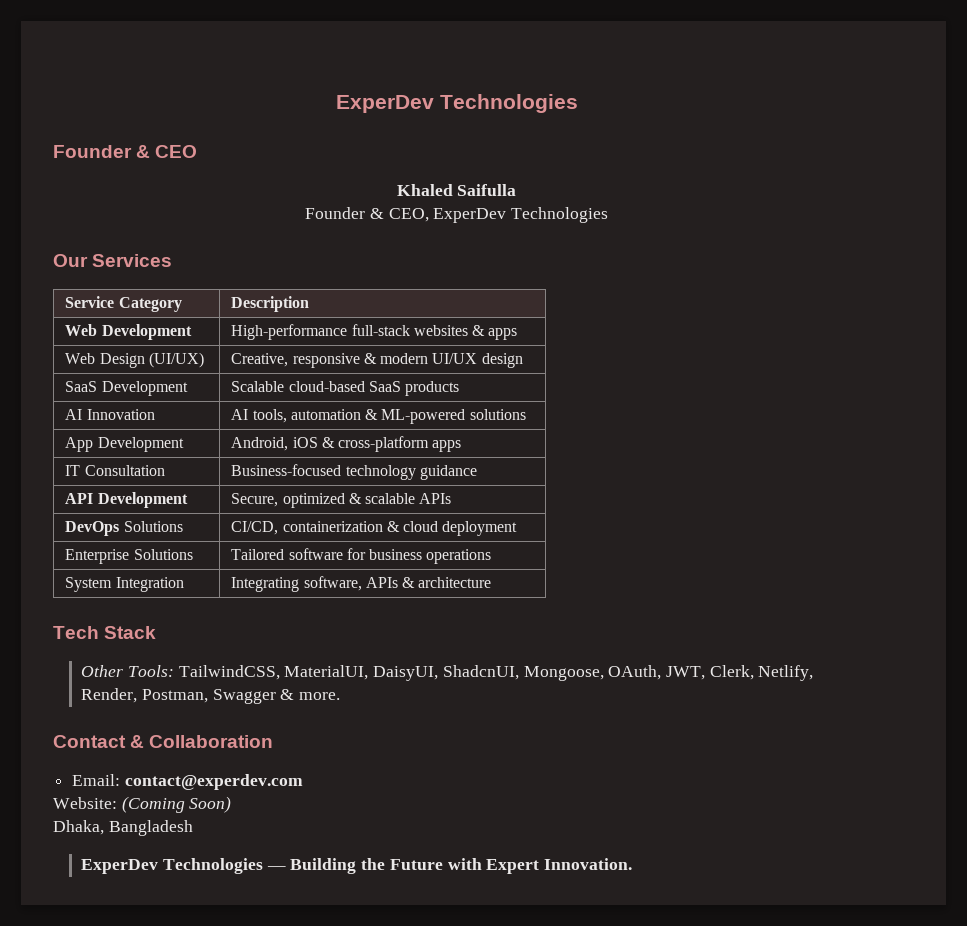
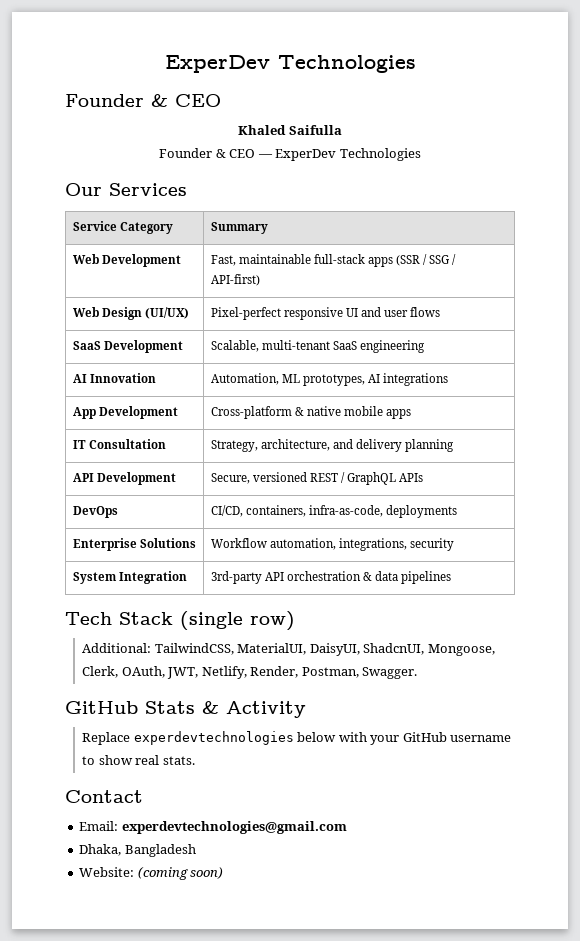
[388,208,429,222] CEO, -> [229,149,273,158] CEO —
[231,296,310,312] Description -> [210,222,268,234] Summary
[231,324,518,340] [65,352,204,368] [231,353,523,368] [65,381,188,396] [231,381,460,396] [65,409,155,420] [231,409,526,424] [65,437,184,452] [231,436,462,452] [65,465,165,476] [231,464,477,480] High-performance full-stack websites & apps // Web Design (UI/UX) | Creative, responsive & modern UI/UX design // SaaS Development | Scalable cloud-based SaaS products // AI Innovation | AI tools, automation & ML-powered solutions // App Development | Android, iOS & cross-platform apps // IT Consultation | Business-focused technology guidance -> [210,254,457,267] [210,274,260,286] [72,307,189,320] [210,307,441,320] [72,340,183,353] [210,340,426,353] [72,373,156,383] [210,373,449,386] [72,406,178,419] [210,406,412,419] [72,439,166,449] [210,439,455,452] Fast, maintainable full-stack apps (SSR / SSG / API-first) // Web Design (UI/UX) | Pixel-perfect responsive UI and user flows // SaaS Development | Scalable, multi-tenant SaaS engineering // AI Innovation | Automation, ML prototypes, AI integrations // App Development | Cross-platform & native mobile apps // IT Consultation | Strategy, architecture, and delivery planning
[282,493,416,508] optimized & scalable -> [252,472,397,485] versioned REST / GraphQL
[123,521,183,532] Solutions -> (118, 512) none
[282,521,518,536] [65,549,193,564] [231,548,492,564] [65,577,184,592] [231,576,492,592] containerization & cloud deployment // Enterprise Solutions | Tailored software for business operations // System Integration | Integrating software, APIs & architecture -> [245,505,458,518] [72,538,196,551] [210,538,455,551] [72,571,187,584] [210,571,452,584] containers, infra-as-code, deployments // Enterprise Solutions | Workflow automation, integrations, security // System Integration | 3rd-party API orchestration & data pipelines
[81,665,174,677] // Other Tools: -> [180,611,295,631] [82,643,152,653] (single row) // Additional:
(604, 673) none -> [82,666,119,678] Clerk,
[709,665,754,680] Clerk, -> (199, 673) none
[212,689,341,704] Swagger & more. -> [362,667,418,679] [65,701,306,718] [82,731,512,745] [82,755,195,765] Swagger. // GitHub Stats & Activity // Replace experdevtechnologies below with your GitHub username to show real stats.
[130,735,274,748] & Collaboration -> (143, 796) none
[124,774,303,790] [53,796,232,813] [53,820,193,836] [81,858,633,874] contact@experdev.com // Website: (Coming Soon) // Dhaka, Bangladesh // ExperDev Technologies — Building the Future with Expert Innovation. -> [121,821,347,834] [79,844,196,857] [79,867,224,880] experdevtechnologies@gmail.com // Dhaka, Bangladesh // Website: (coming soon)

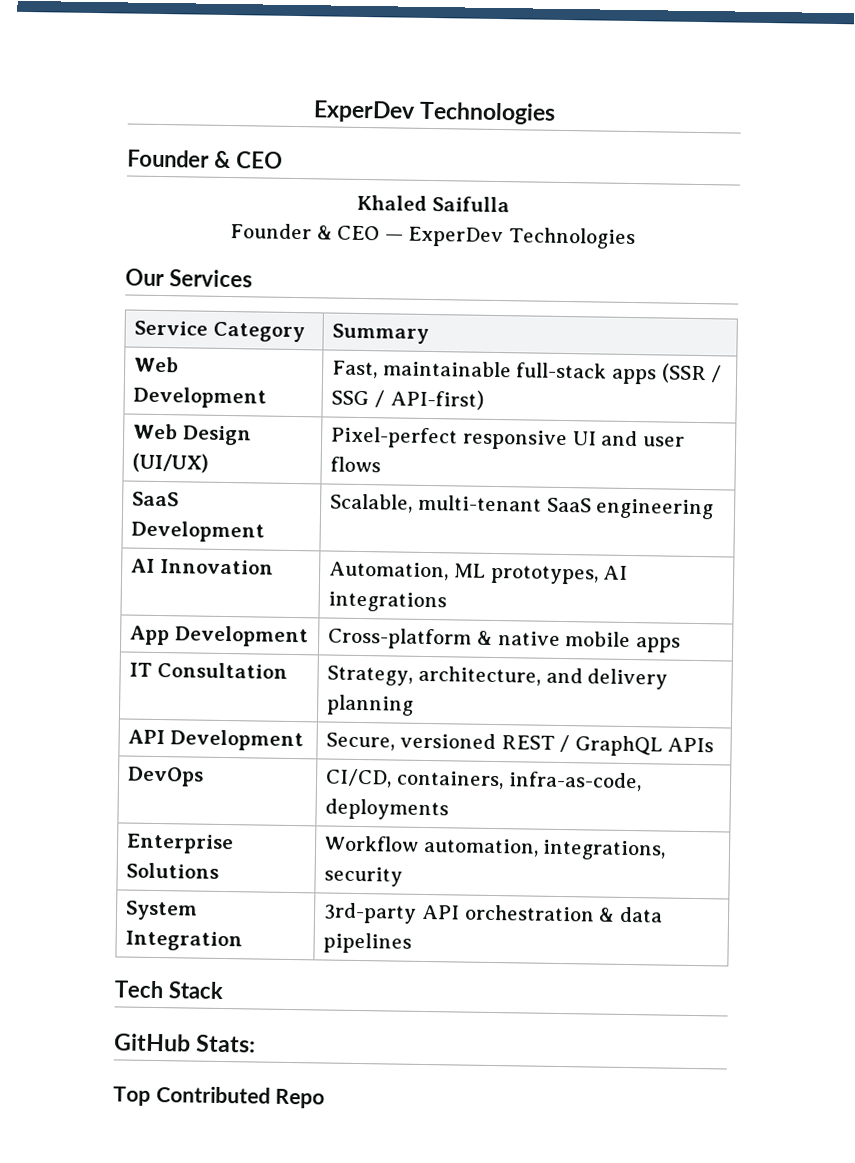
[180,611,295,631] [82,643,495,656] [82,666,418,679] [65,701,306,718] [82,731,512,745] [82,755,195,765] [65,790,143,803] [79,821,347,834] [79,844,196,857] [79,867,224,880] (single row) // Additional: TailwindCSS, MaterialUI, DaisyUI, ShadcnUI, Mongoose, Clerk, OAuth, JWT, Netlify, Render, Postman, Swagger. // GitHub Stats & Activity // Replace experdevtechnologies below with your GitHub username to show real stats. // Contact // Email: experdevtechnologies@gmail.com // Dhaka, Bangladesh // Website: (coming soon) -> [114,1033,257,1053] [113,1086,326,1109] // GitHub Stats: // Top Contributed Repo

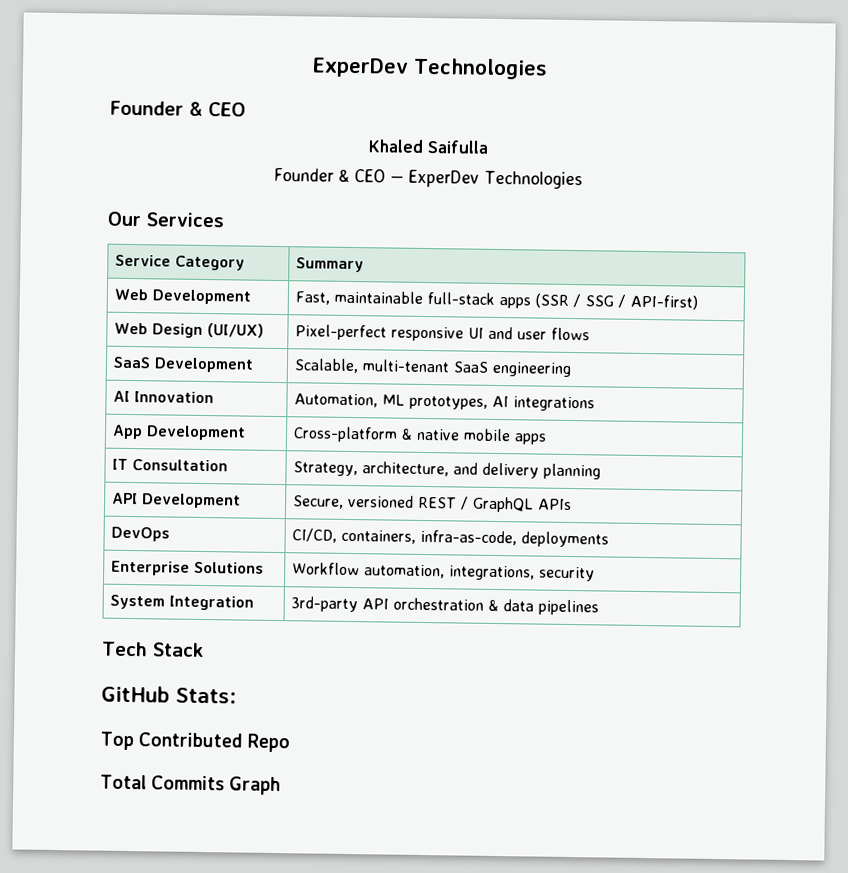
(326, 1098) none -> [100,774,282,796] // Total Commits Graph

